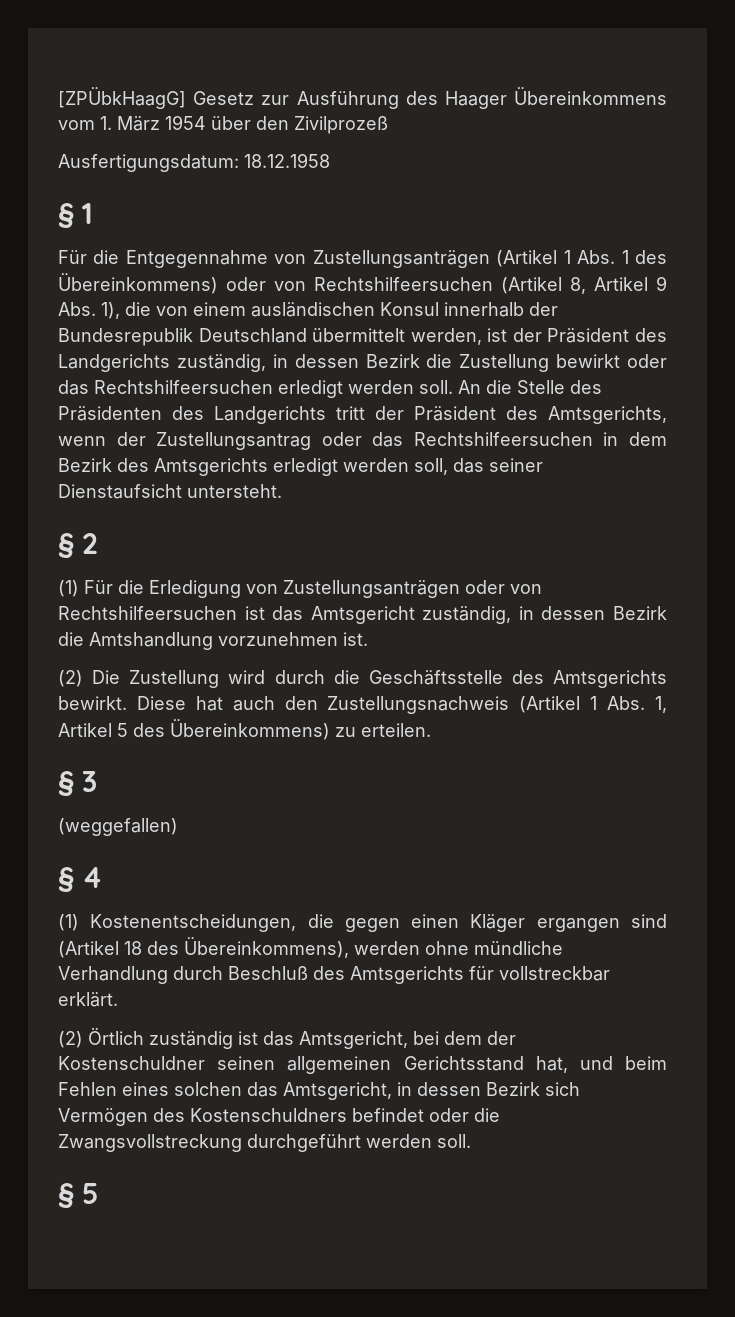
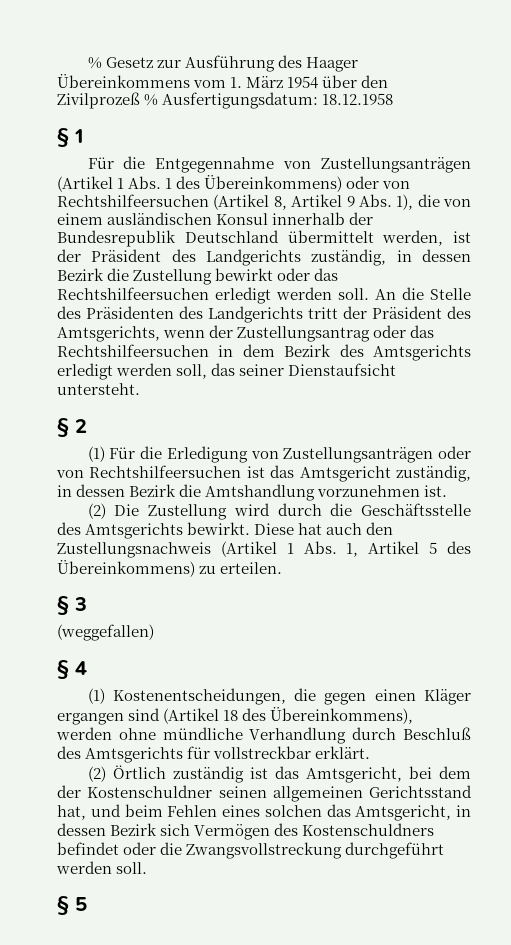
[58,87,186,109] [ZPÜbkHaagG] -> [87,57,102,69] %
(388, 125) // -> [144,94,159,106] %

